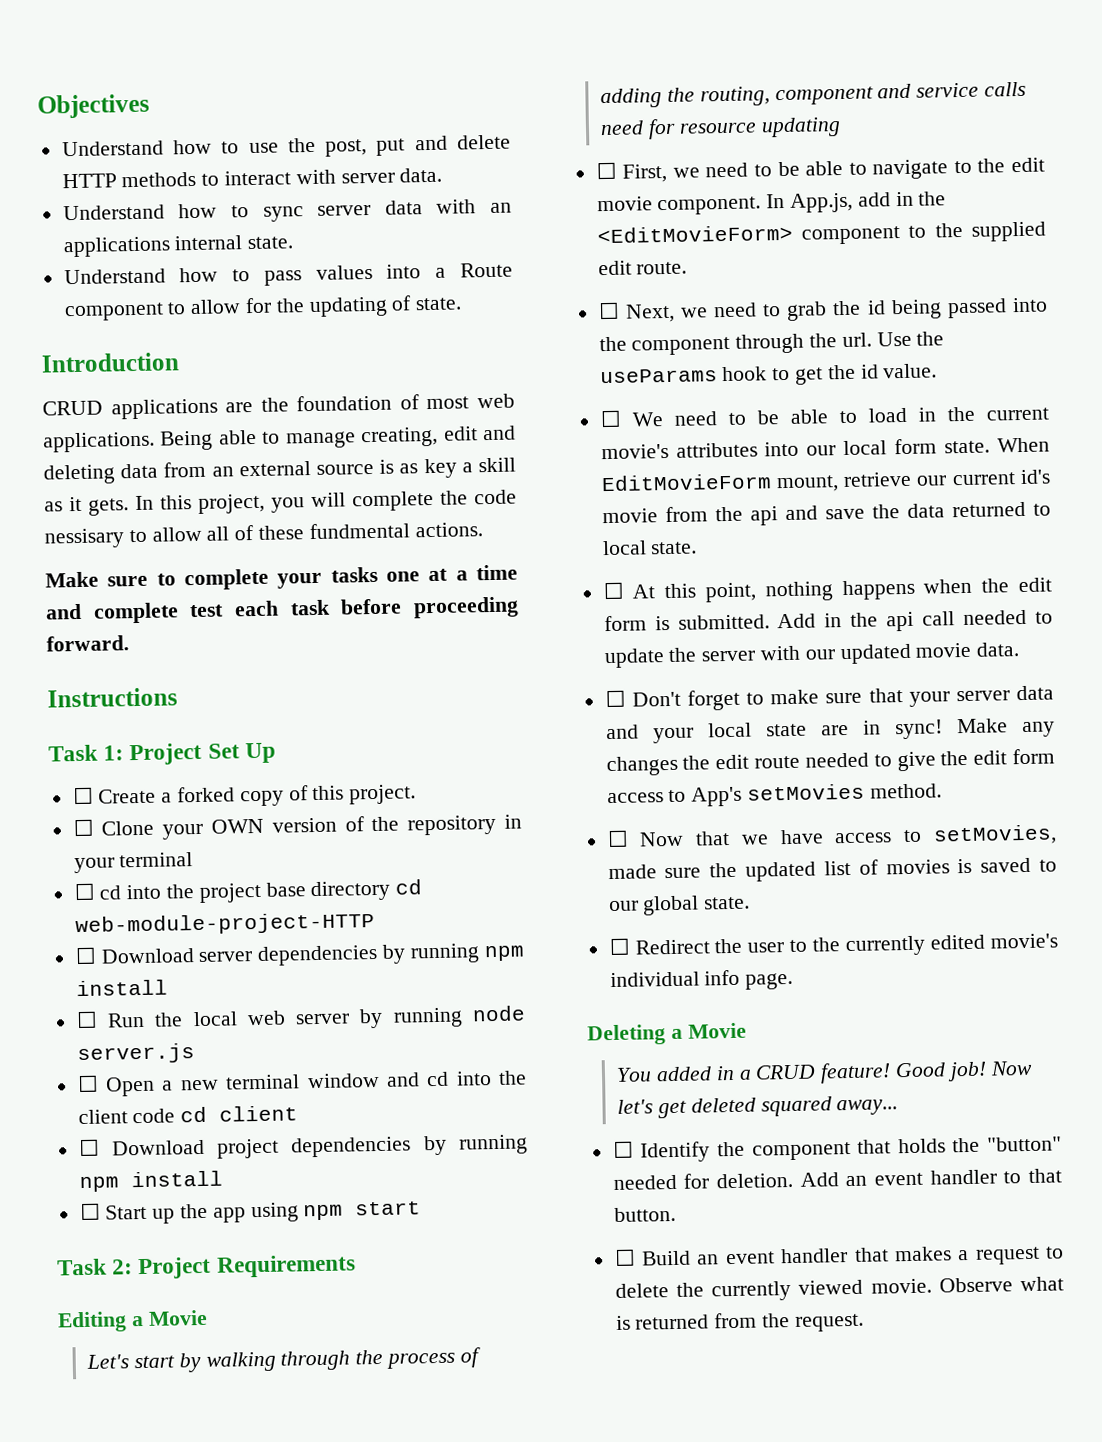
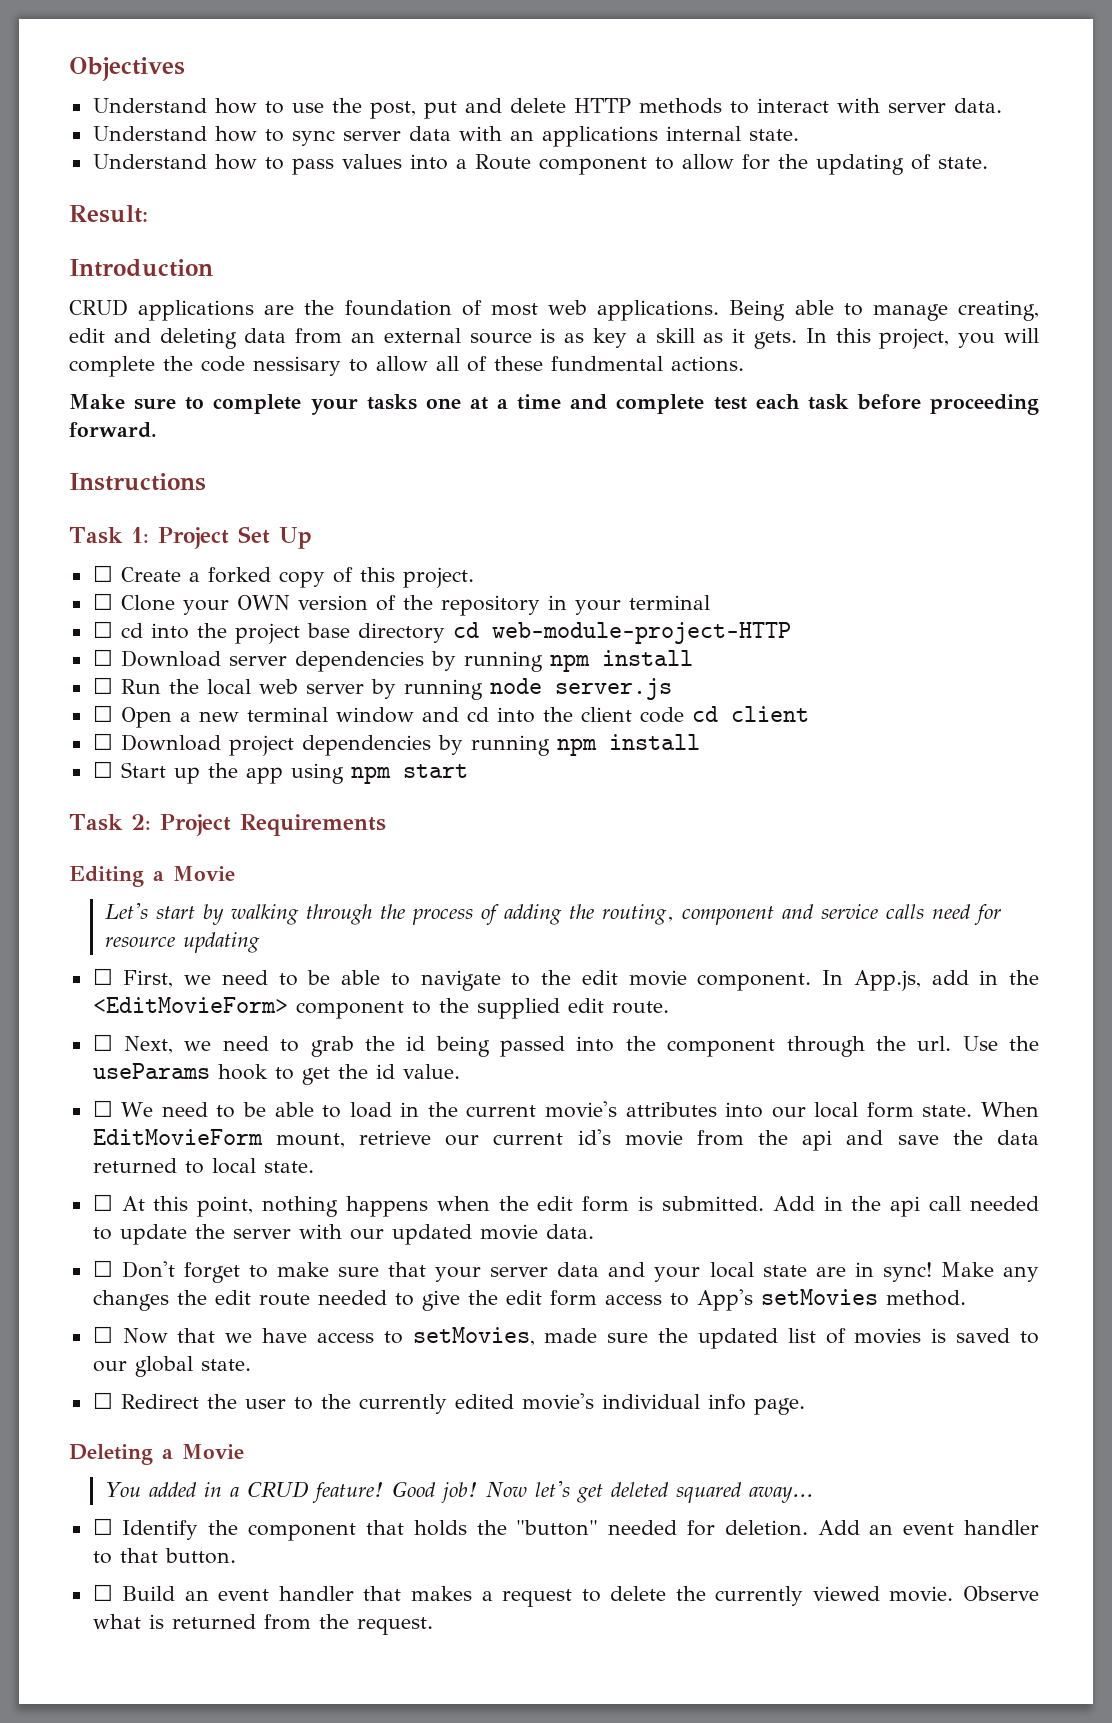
(463, 304) none -> [69,205,148,223] // Result:

